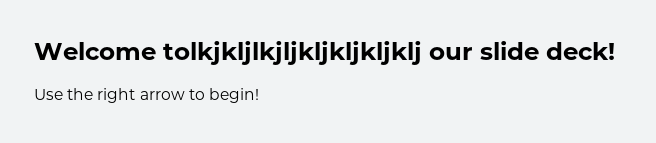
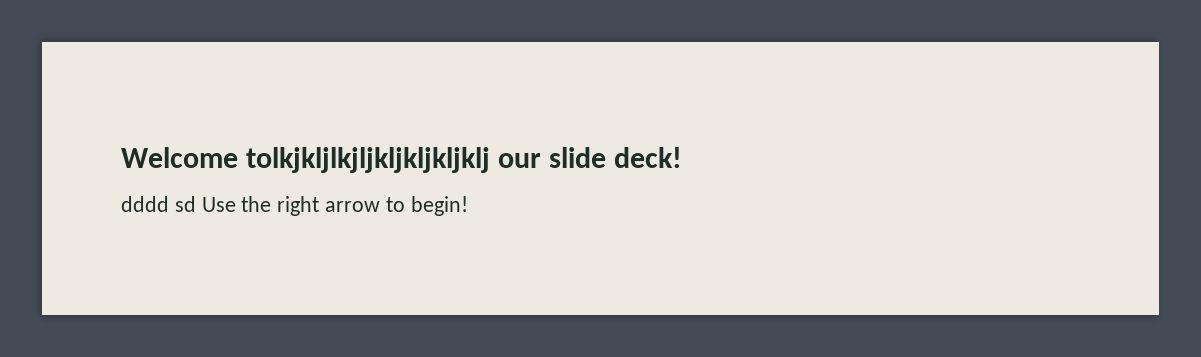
(615, 51) none -> [121,196,196,212] dddd sd

